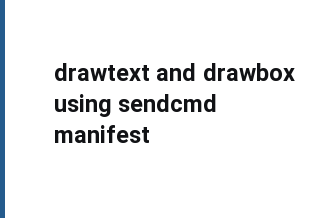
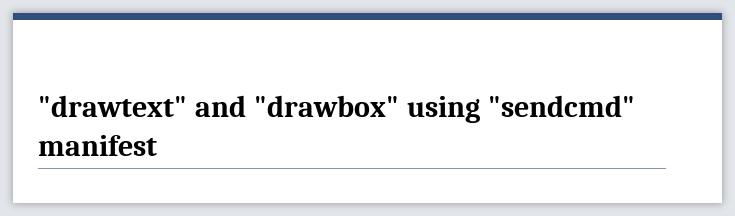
[54,63,295,81] [54,94,218,117] drawtext and drawbox using sendcmd -> [38,95,636,123] "drawtext" and "drawbox" using "sendcmd"

